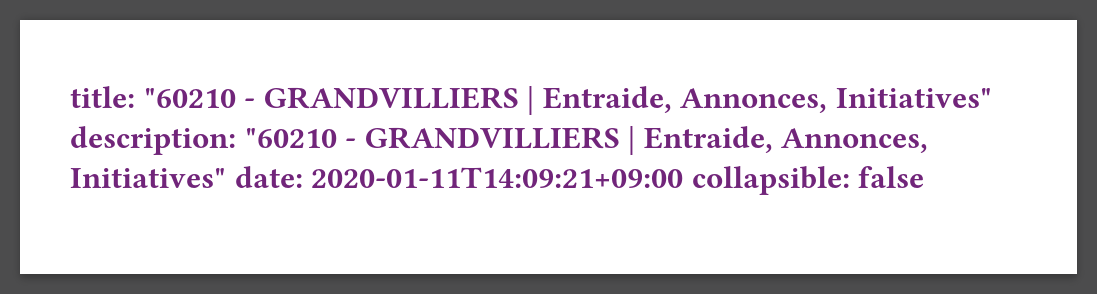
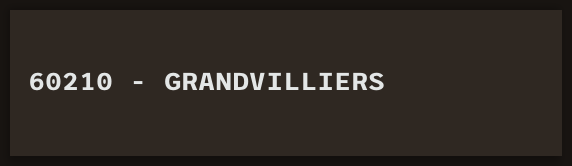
[70,86,992,115] [70,126,929,155] [70,166,925,195] title: "60210 - GRANDVILLIERS | Entraide, Annonces, Initiatives" description: "60210 - GRANDVILLIERS | Entraide, Annonces, Initiatives" date: 2020-01-11T14:09:21+09:00 collapsible: false -> [28,72,385,91] 60210 - GRANDVILLIERS

